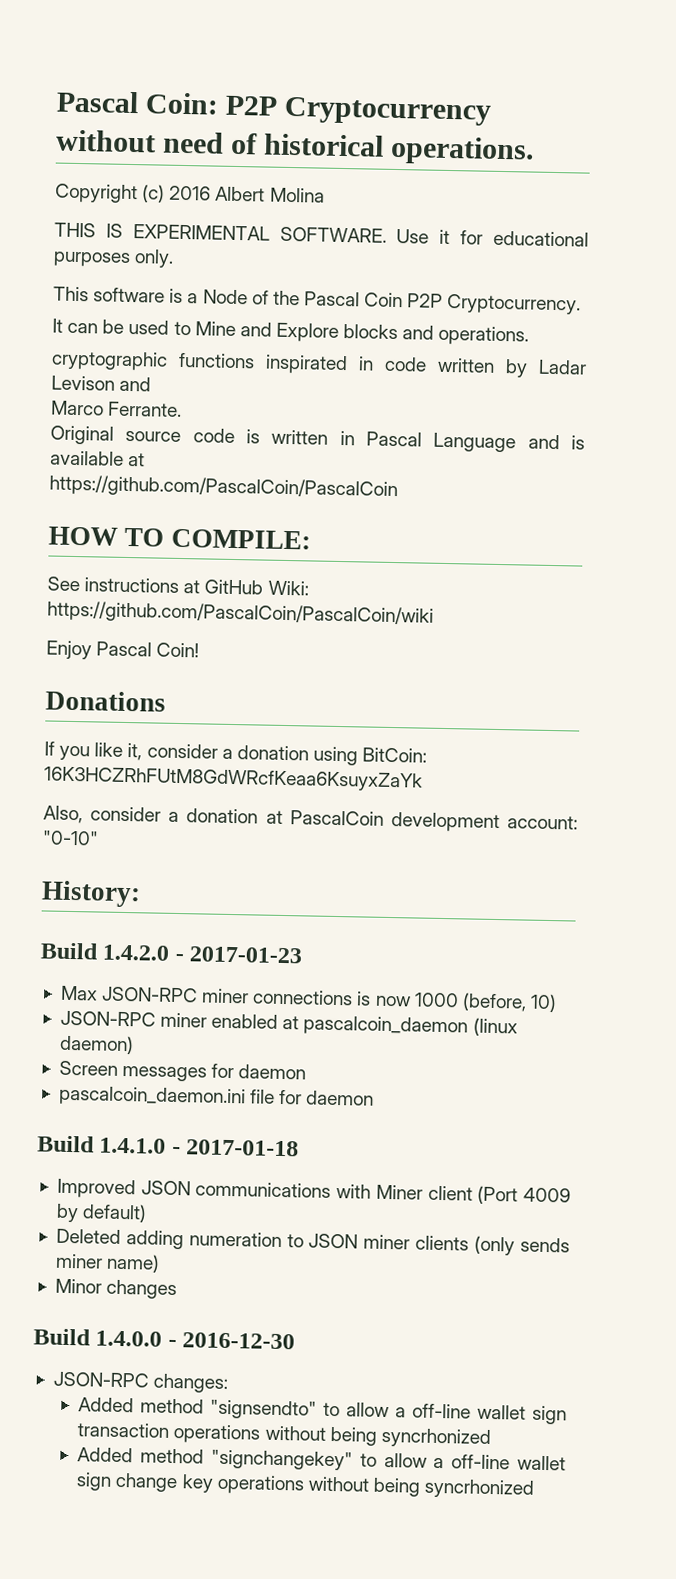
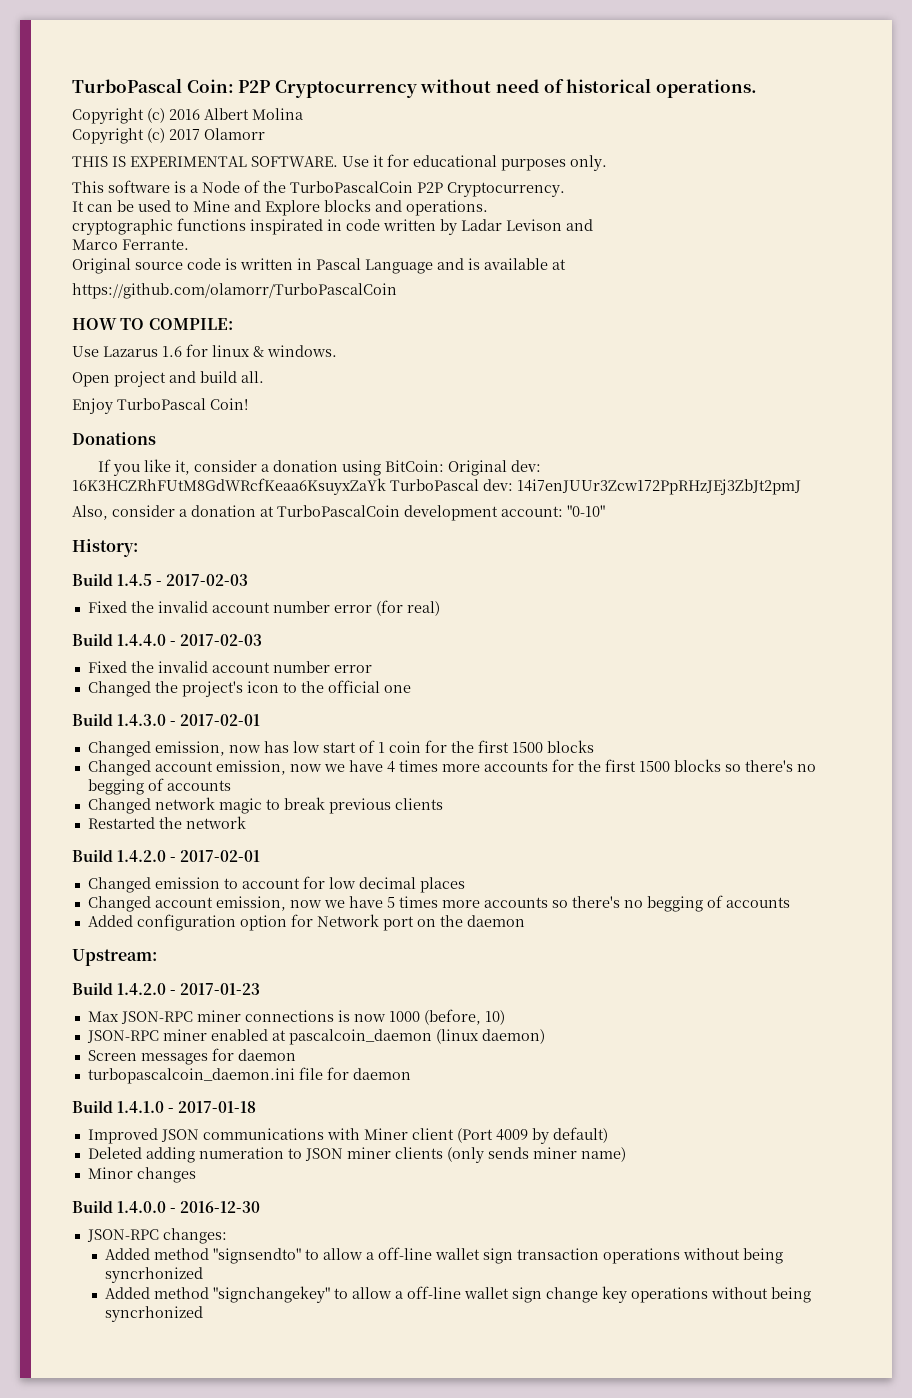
[56,90,139,114] Pascal -> [72,78,182,93] TurboPascal
(325, 195) none -> [72,128,265,144] // Copyright (c) 2017 Olamorr
[303,291,404,308] Pascal Coin -> [290,181,413,193] TurboPascalCoin
[49,474,398,501] https://github.com/PascalCoin/PascalCoin -> [72,283,397,299] https://github.com/olamorr/TurboPascalCoin
[47,576,309,596] [47,600,434,627] See instructions at GitHub Wiki: https://github.com/PascalCoin/PascalCoin/wiki -> [72,344,337,357] [72,371,264,387] Use Lazarus 1.6 for linux & windows. // Open project and build all.
[96,641,153,657] Pascal -> [117,398,206,410] TurboPascal
(428, 755) none -> [448,460,542,476] Original dev:
(423, 779) none -> [390,479,801,495] TurboPascal dev: 14i7enJUUr3Zcw172PpRHzJEj3ZbJt2pmJ
[289,810,384,826] PascalCoin -> [277,505,400,517] TurboPascalCoin
(141, 894) none -> [72,573,249,586] [87,600,440,616] [72,633,263,646] [87,661,372,673] [87,680,411,697] [72,713,261,726] [87,740,594,757] [87,759,816,776] [87,778,231,795] [87,797,443,814] [87,816,246,829] [72,849,261,862] [87,876,465,893] [87,895,790,912] [87,914,525,931] [72,949,157,966] // Build 1.4.5 - 2017-02-03 // Fixed the invalid account number error (for real) // Build 1.4.4.0 - 2017-02-03 // Fixed the invalid account number error // Changed the project's icon to the official one // Build 1.4.3.0 - 2017-02-01 // Changed emission, now has low start of 1 coin for the first 1500 blocks // Changed account emission, now we have 4 times more accounts for the first 1500 blocks so there's no begging of accounts // Changed network magic to break previous clients // Restarted the network // Build 1.4.2.0 - 2017-02-01 // Changed emission to account for low decimal places // Changed account emission, now we have 5 times more accounts so there's no begging of accounts // Added configuration option for Network port on the daemon // Upstream:
[58,1085,246,1108] pascalcoin_daemon.ini -> [87,1068,295,1084] turbopascalcoin_daemon.ini

